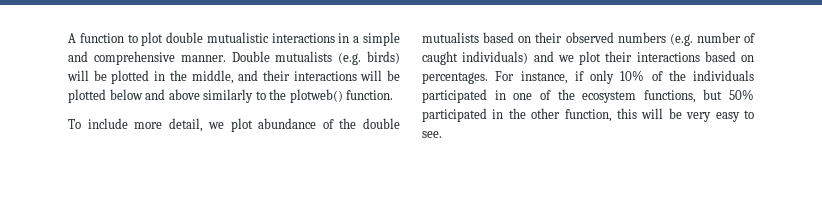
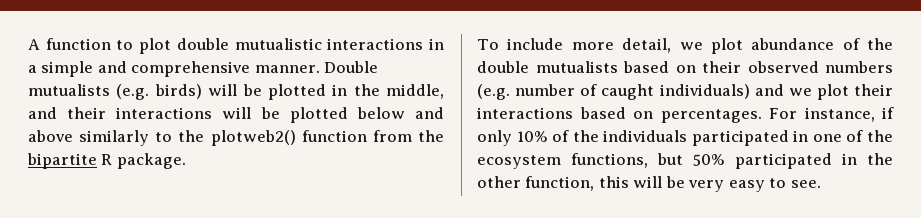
[289,89,394,103] plotweb() function. -> [210,130,445,146] [27,153,186,169] plotweb2() function from the bipartite R package.

